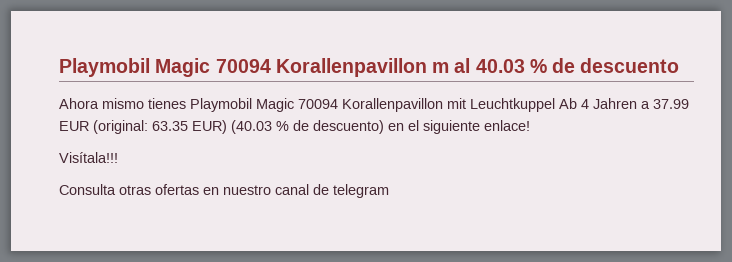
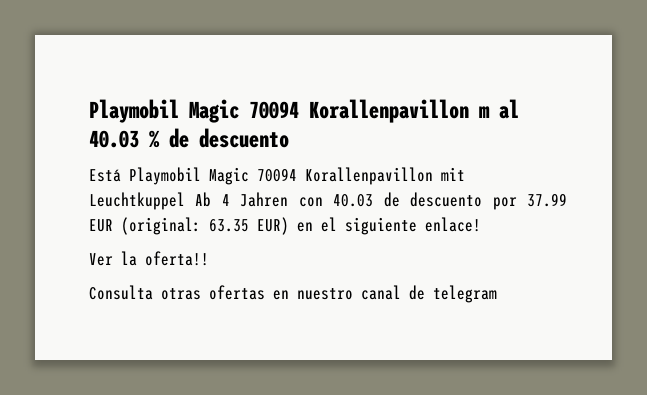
[59,98,186,109] Ahora mismo tienes -> [89,169,121,182] Está
[641,101,650,109] a -> [298,192,517,210] con 40.03 de descuento por
[231,120,384,134] (40.03 % de descuento) -> (289, 226) none
[59,152,118,163] Visítala!!! -> [89,251,209,266] Ver la oferta!!

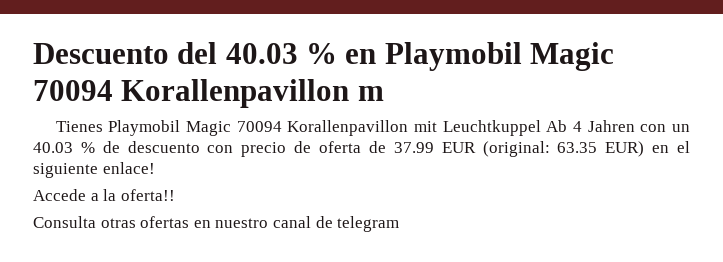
(89, 111) none -> [33,42,377,64] Descuento del 40.03 % en
[499,99,519,119] [89,128,289,148] [89,169,121,182] al 40.03 % de descuento // Está -> [55,121,103,132] // Tienes
[333,192,517,210] 40.03 de descuento por -> [671,124,690,132] [33,141,386,157] un 40.03 % de descuento con precio de oferta de
[89,253,113,266] Ver -> [33,189,99,201] Accede a

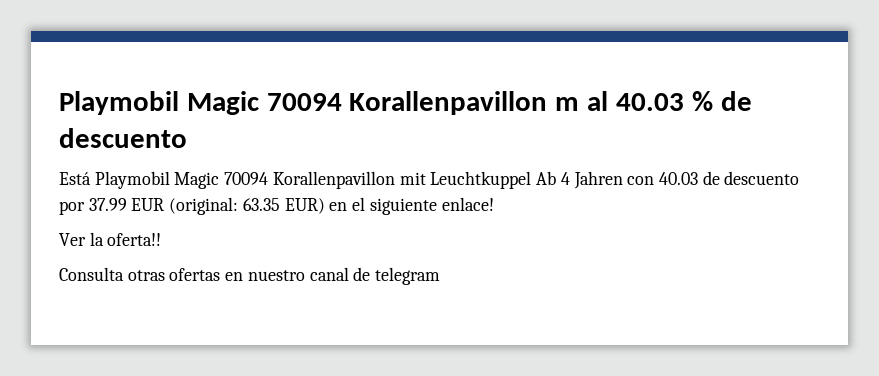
[33,42,377,64] Descuento del 40.03 % en -> (59, 103) none
[55,121,103,132] // Tienes -> [587,91,752,111] [59,128,187,148] [59,172,91,185] al 40.03 % de descuento // Está
[671,124,690,132] [33,141,386,157] un 40.03 % de descuento con precio de oferta de -> [658,171,800,185] [59,201,85,215] 40.03 de descuento por
[33,189,99,201] Accede a -> [59,233,86,246] Ver

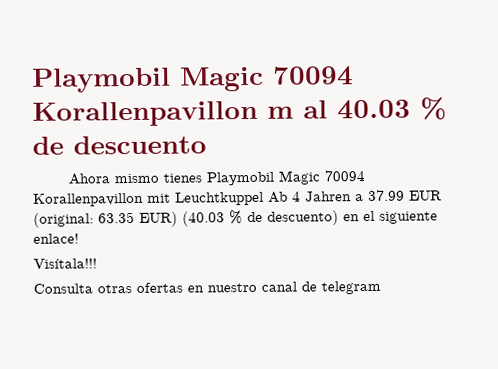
[59,172,91,185] Está -> [67,173,202,185] Ahora mismo tienes
[627,171,800,185] [59,201,85,215] con 40.03 de descuento por -> [355,194,364,202] a
(325, 206) none -> [182,210,339,227] (40.03 % de descuento)
[59,232,162,246] Ver la oferta!! -> [33,258,97,269] Visítala!!!

